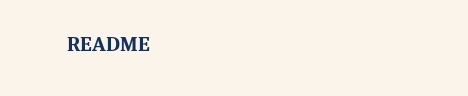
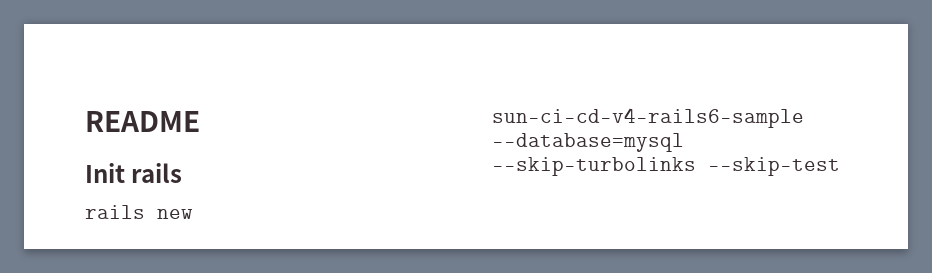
(150, 44) none -> [85,163,183,183] [85,205,193,219] [492,108,804,128] [492,133,684,152] [492,157,840,176] // Init rails // rails new sun-ci-cd-v4-rails6-sample --database=mysql --skip-turbolinks --skip-test

